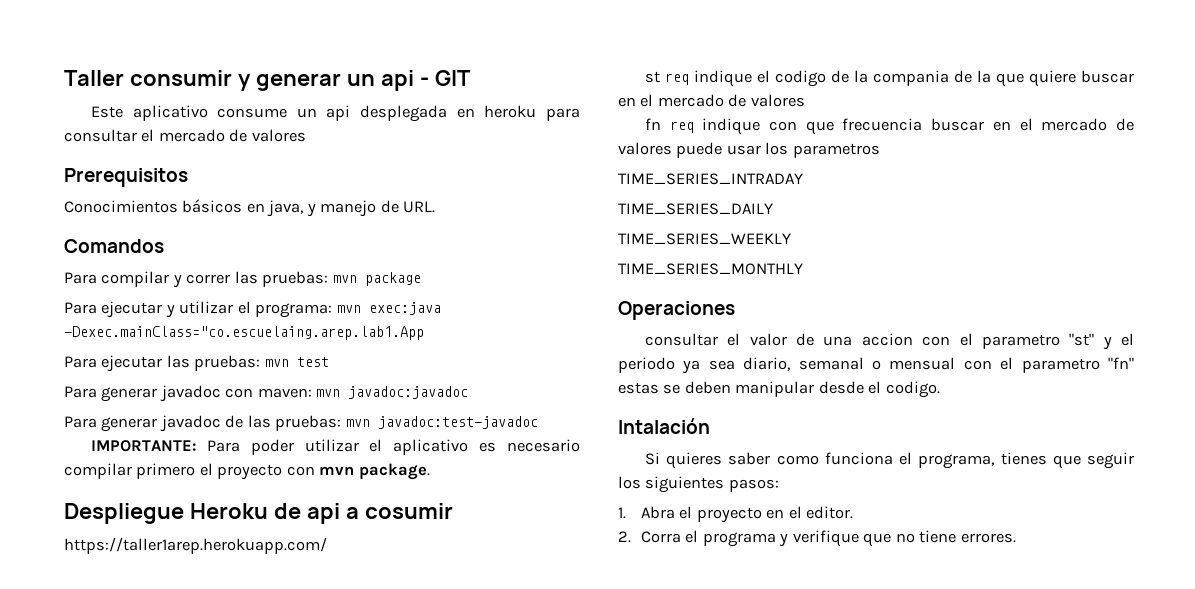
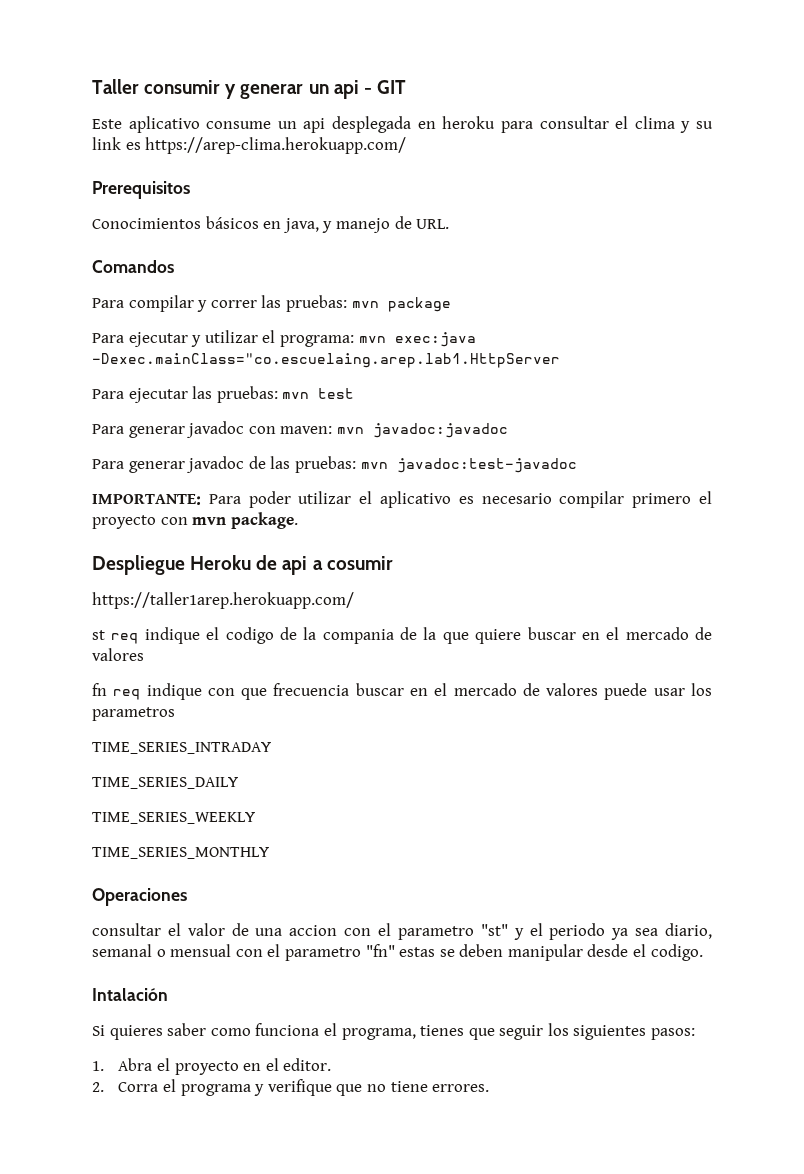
[158,129,306,142] mercado de valores -> [634,116,713,133] [92,137,407,154] clima y su link es https://arep-clima.herokuapp.com/
[64,326,424,340] -Dexec.mainClass="co.escuelaing.arep.lab1.App -> [92,353,560,368] -Dexec.mainClass="co.escuelaing.arep.lab1.HttpServer

